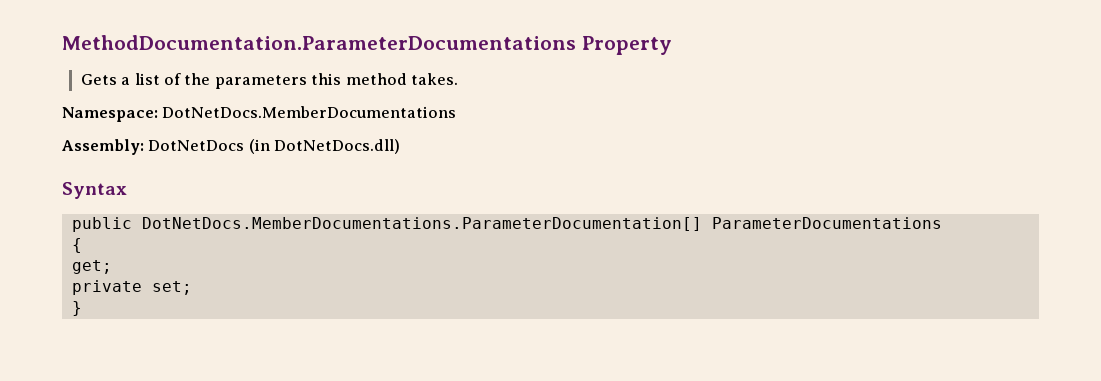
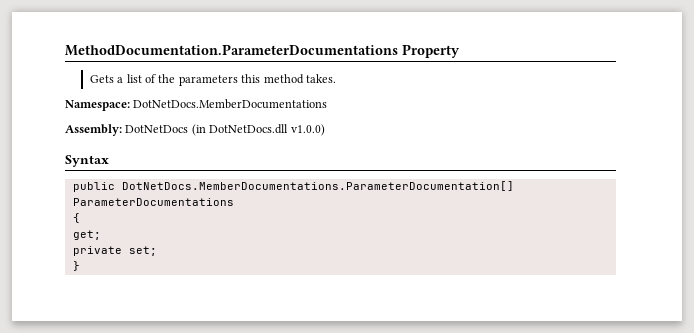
[274,139,401,154] DotNetDocs.dll) -> [209,124,325,136] DotNetDocs.dll v1.0.0)

